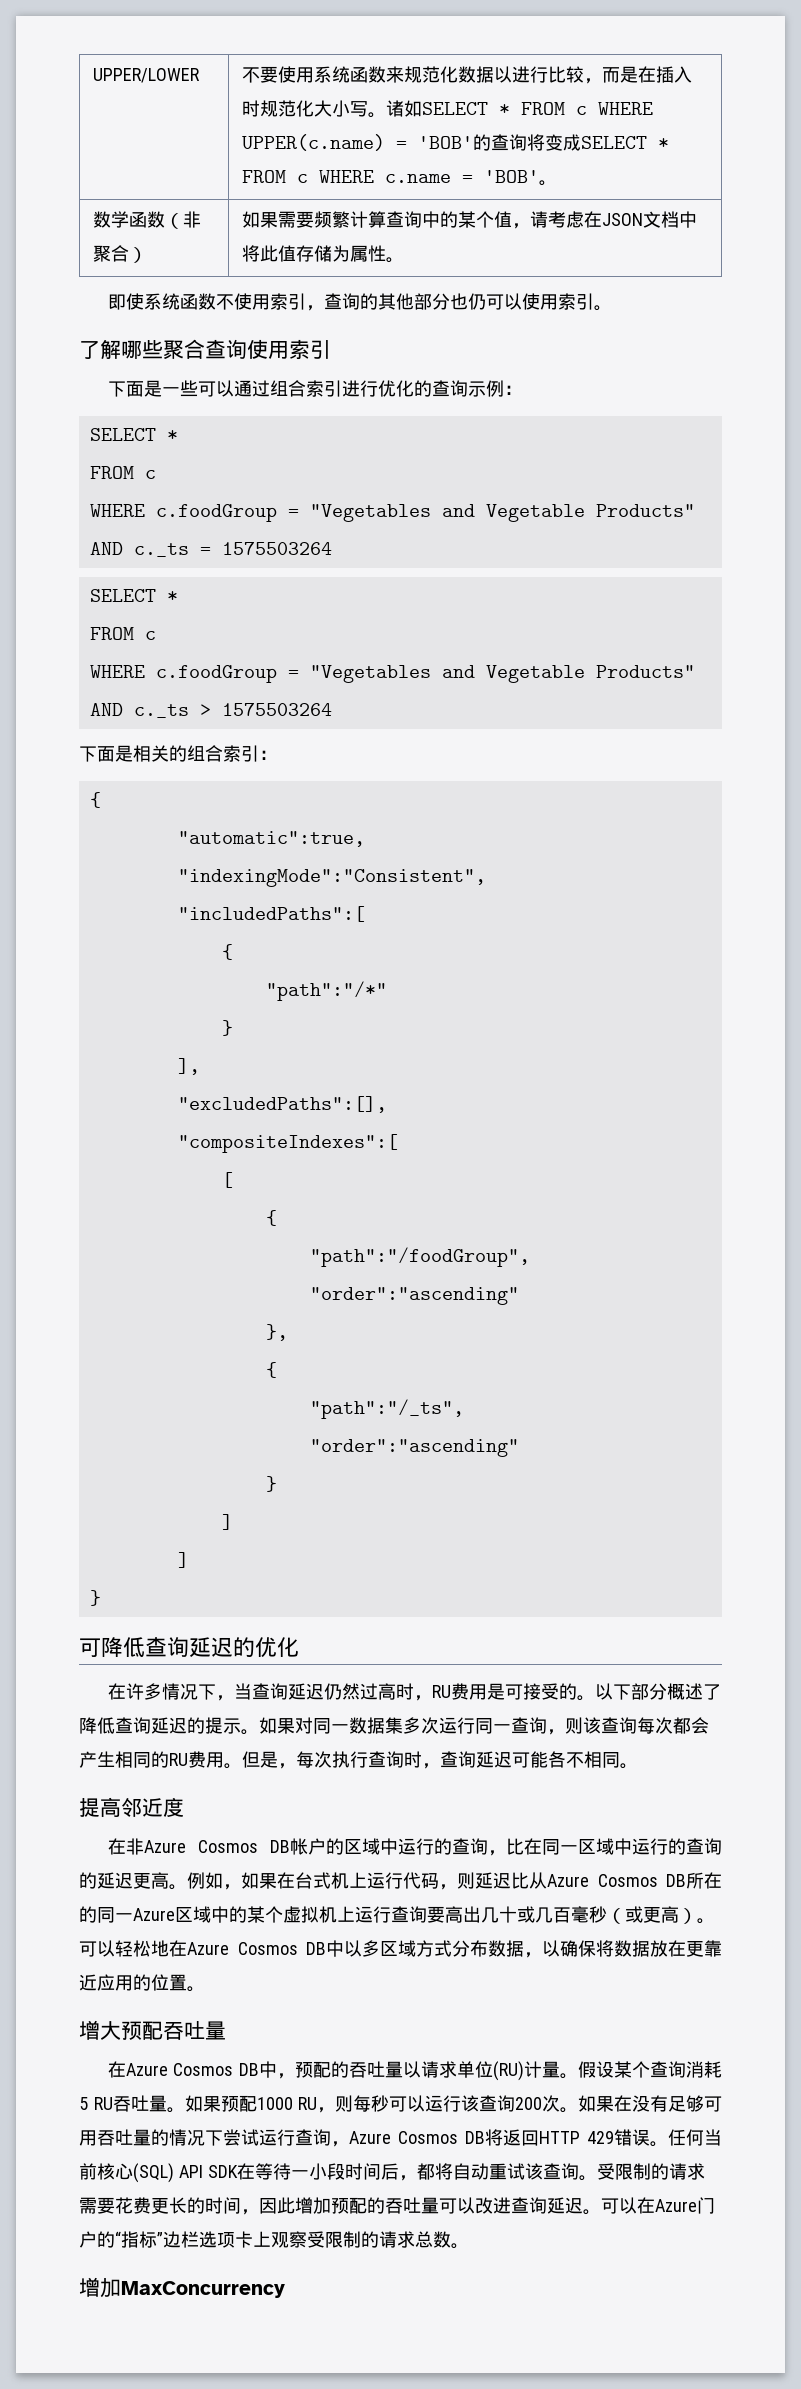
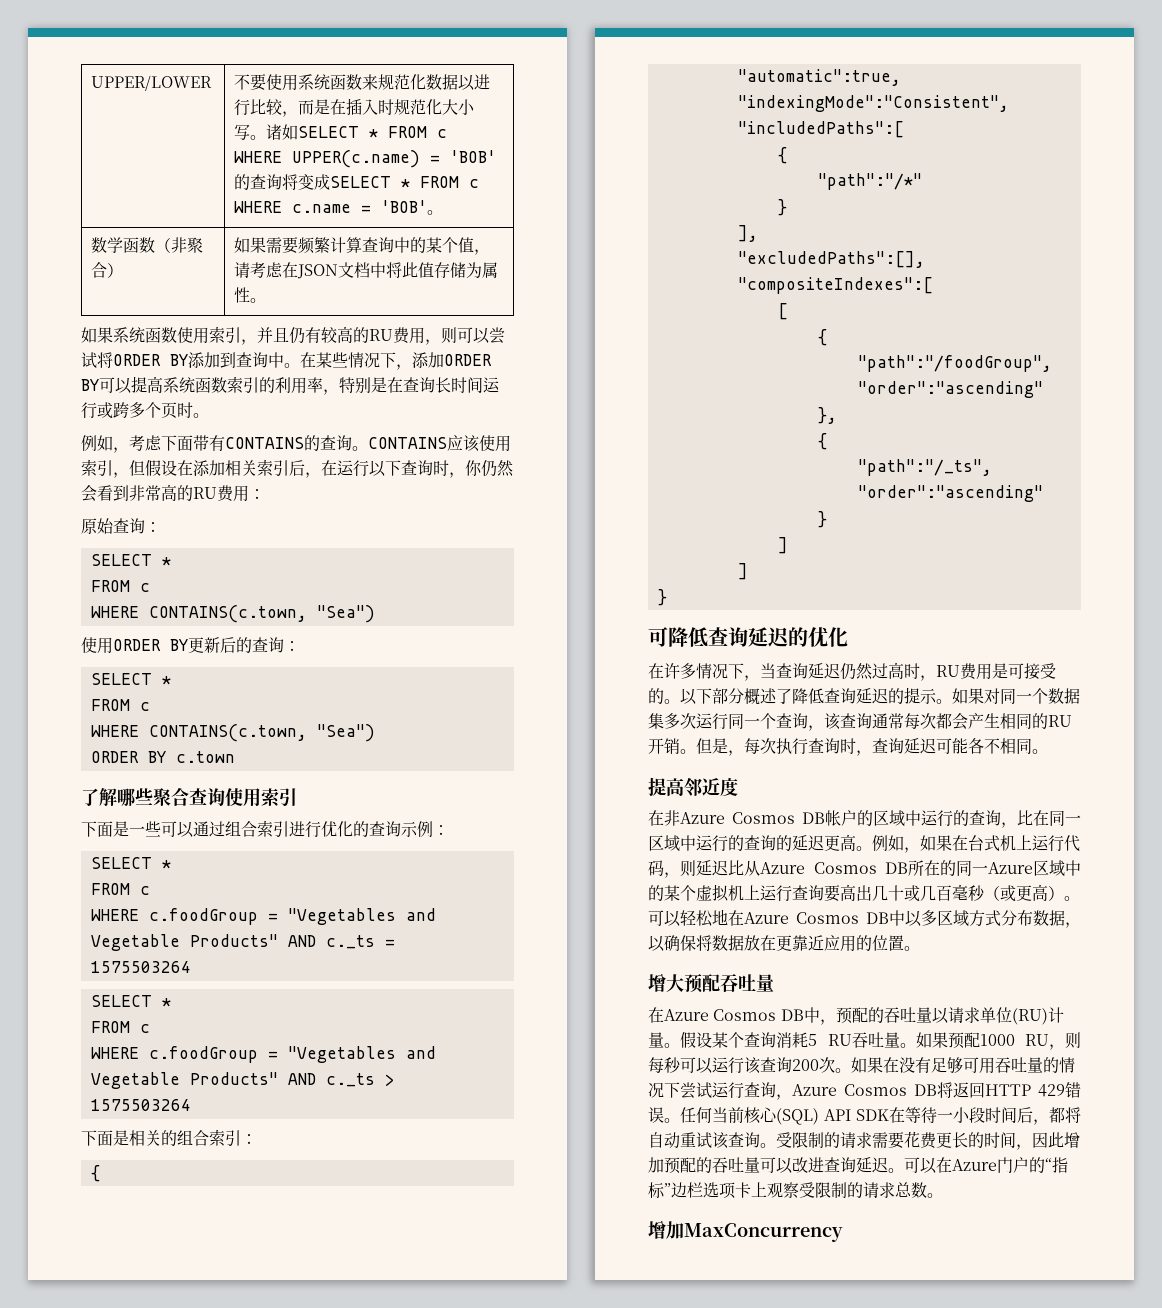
[107,293,612,311] 即使系统函数不使用索引，查询的其他部分也仍可以使用索引。 -> [81,326,505,345] [81,352,492,370] [81,376,500,395] [81,402,209,419] [81,435,511,453] [81,459,514,478] [81,484,265,502] [81,518,161,534] [90,554,171,566] [90,580,150,592] [90,605,375,623] [81,637,300,654] [90,673,171,685] [90,699,150,711] [90,724,375,742] [90,751,235,763] 如果系统函数使用索引，并且仍有较高的RU费用，则可以尝试将ORDER BY添加到查询中。在某些情况下，添加ORDER BY可以提高系统函数索引的利用率，特别是在查询长时间运行或跨多个页时。 // 例如，考虑下面带有CONTAINS的查询。CONTAINS应该使用索引，但假设在添加相关索引后，在运行以下查询时，你仍然会看到非常高的RU费用： // 原始查询： // SELECT * // FROM c // WHERE CONTAINS(c.town, "Sea") // 使用ORDER BY更新后的查询： // SELECT * // FROM c // WHERE CONTAINS(c.town, "Sea") // ORDER BY c.town
(349, 1728) none -> [1032,688,1048,704] 个
[511,1717,637,1735] 查询，则该查询 -> [760,713,904,731] 个查询，该查询通常
[188,1751,224,1768] 费用 -> [648,738,680,754] 开销

